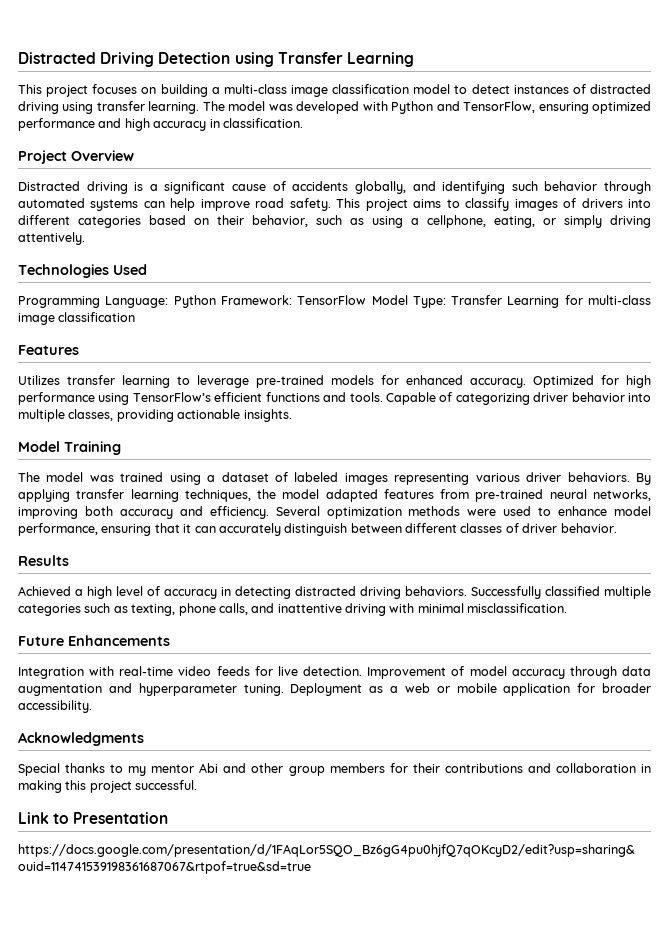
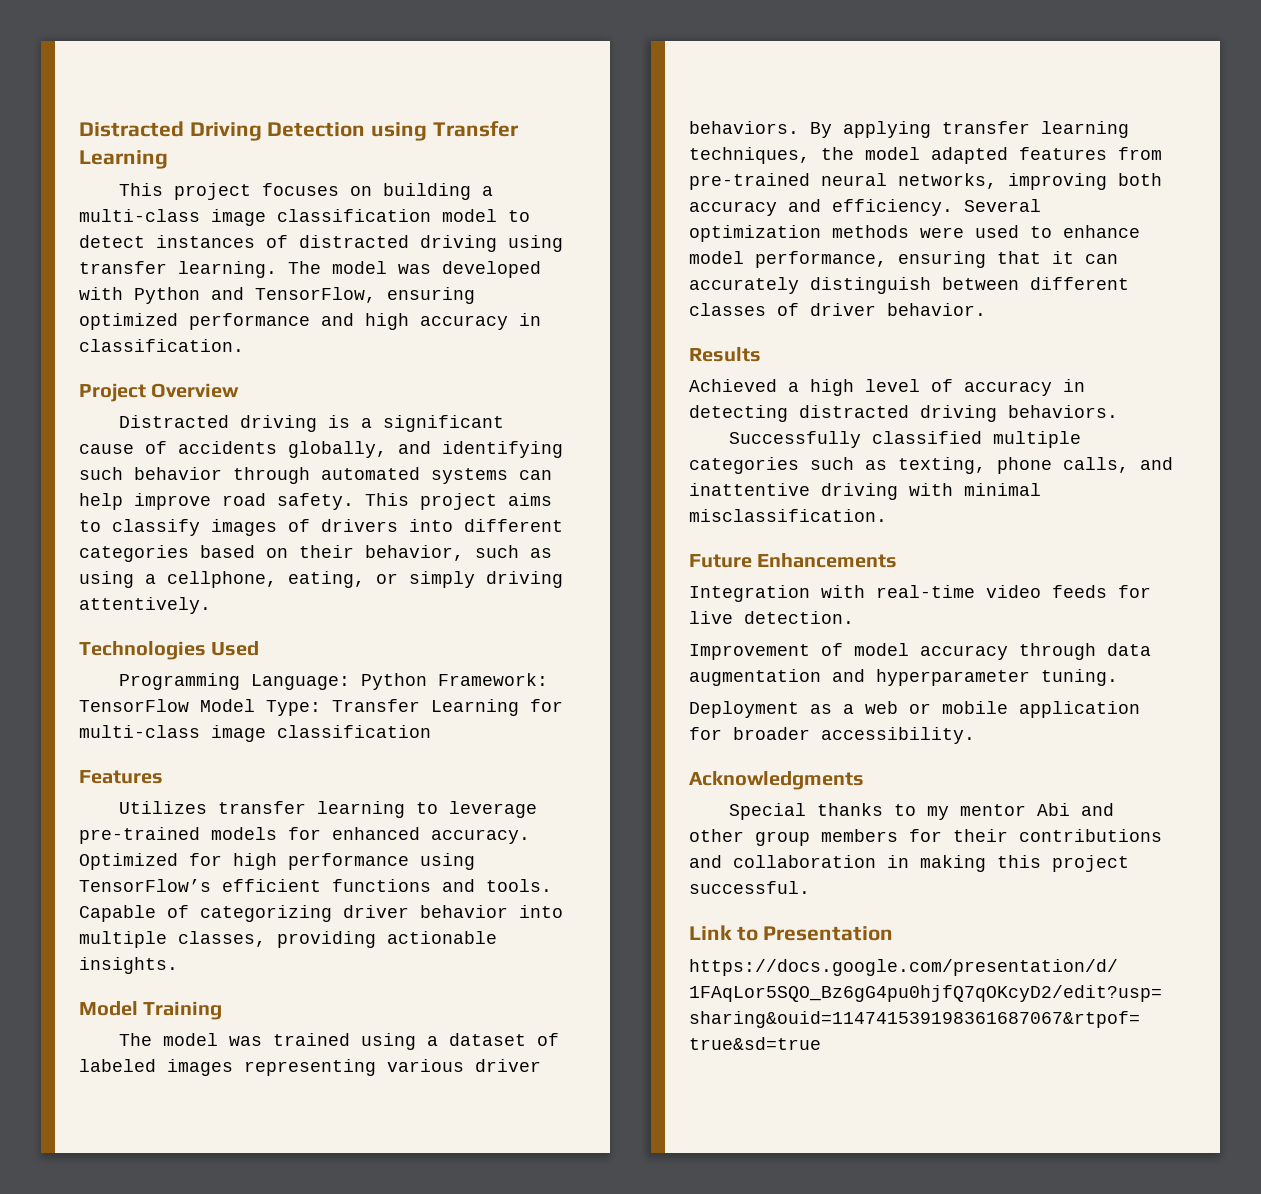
(467, 591) none -> (1118, 411) //
(363, 671) none -> (854, 617) //
(284, 690) none -> (1118, 677) //

